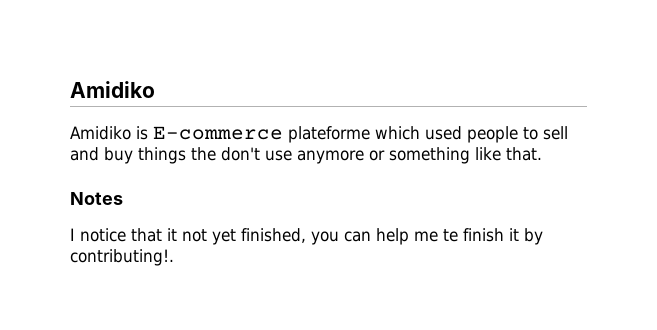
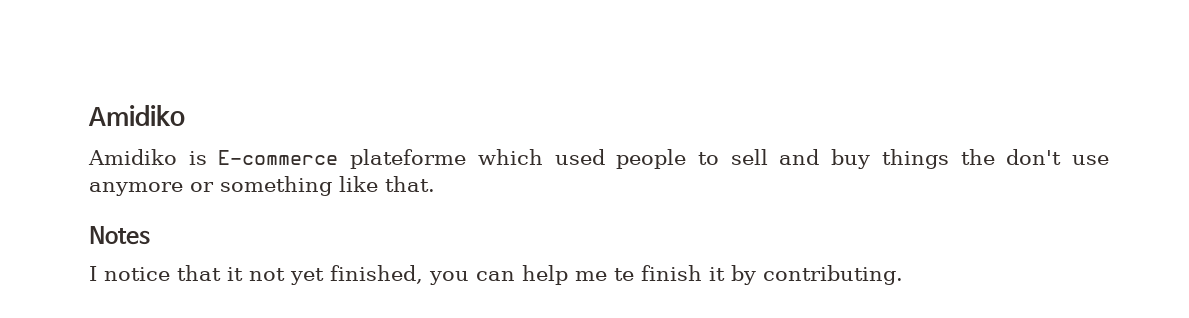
[70,249,174,266] contributing!. -> [763,265,903,285] contributing.

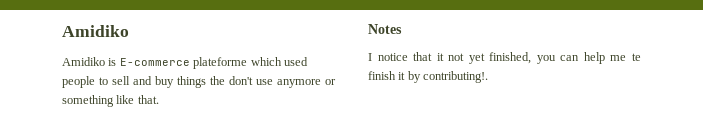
[763,265,903,285] contributing. -> [423,71,489,83] contributing!.

